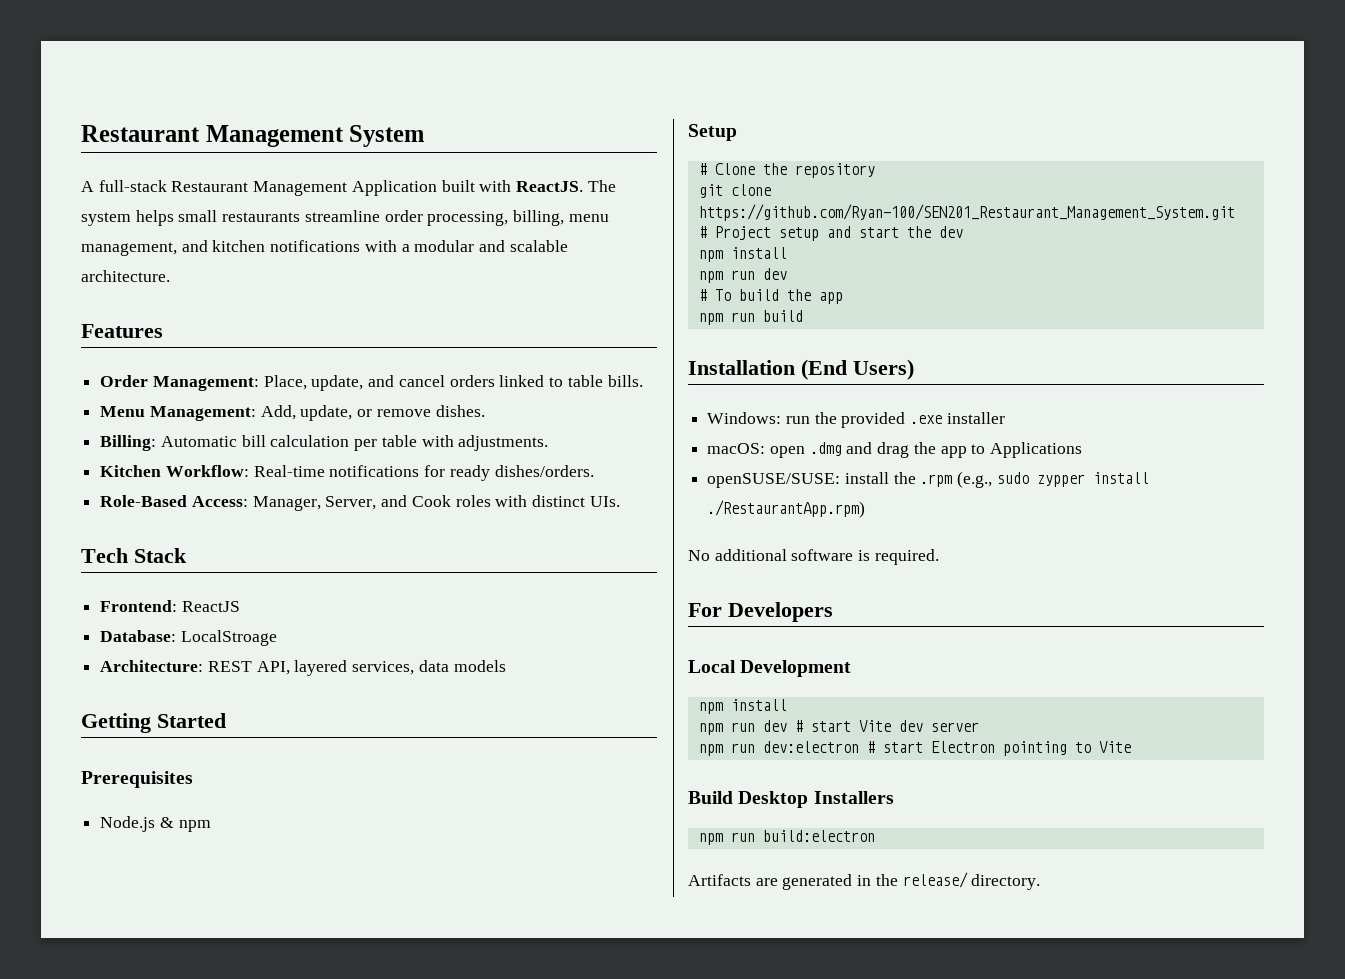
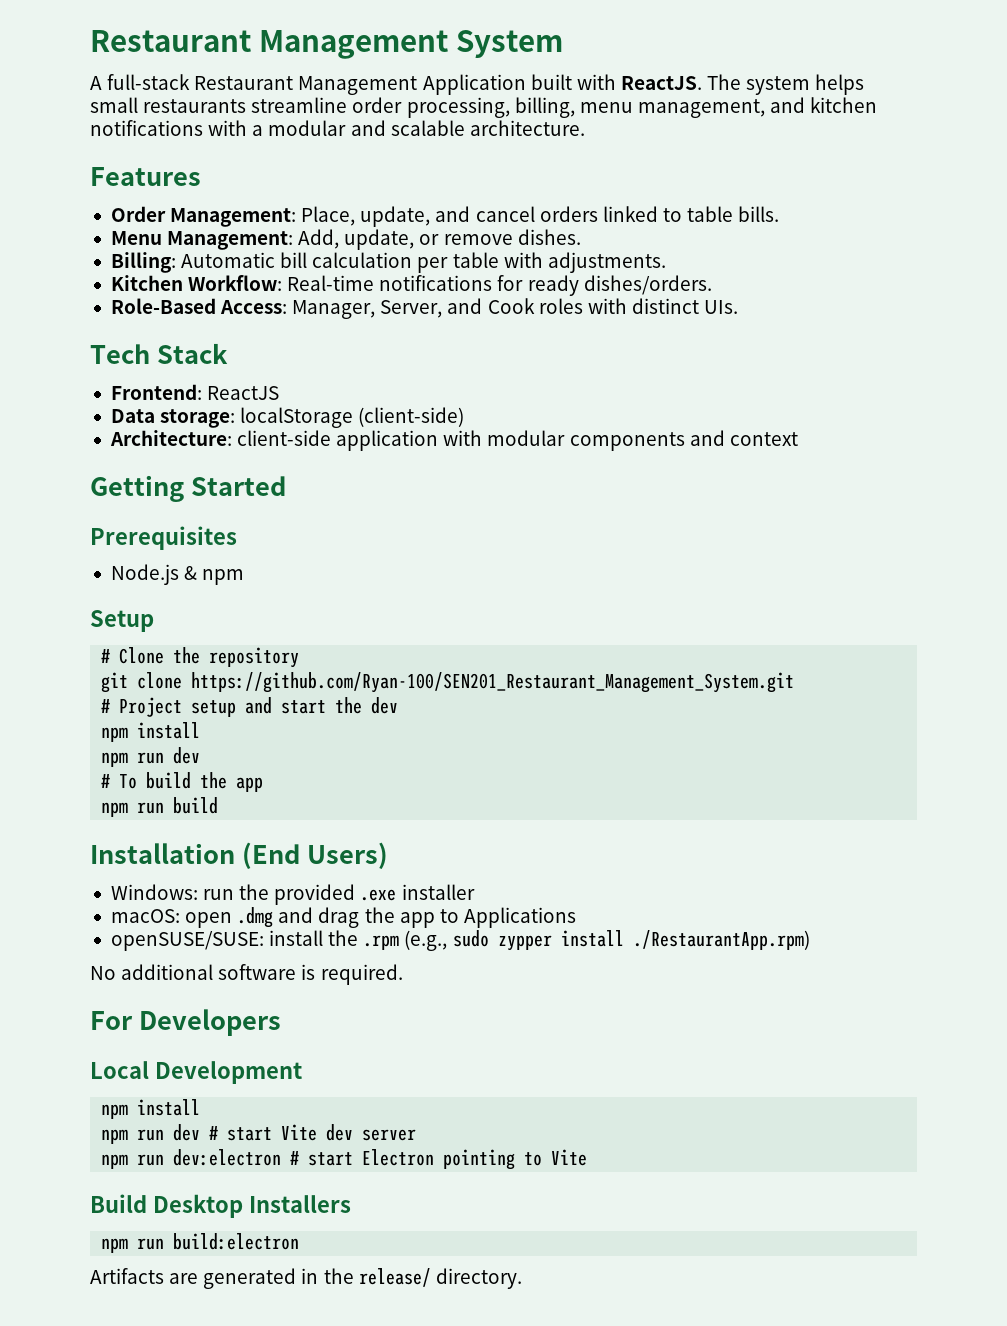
[100,630,277,646] [100,660,506,676] Database: LocalStroage // Architecture: REST API, layered services, data models -> [110,407,465,428] [109,430,798,451] Data storage: localStorage (client-side) // Architecture: client-side application with modular components and context

